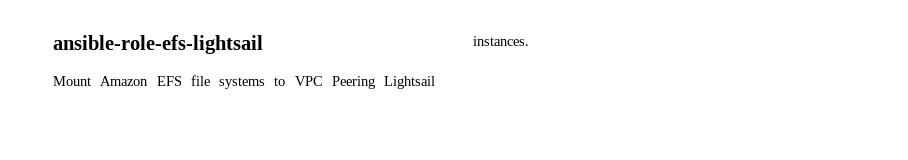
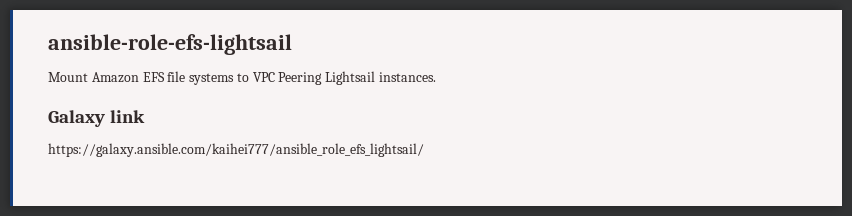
(529, 41) none -> [48,110,146,127] [48,143,424,157] // Galaxy link // https://galaxy.ansible.com/kaihei777/ansible_role_efs_lightsail/

